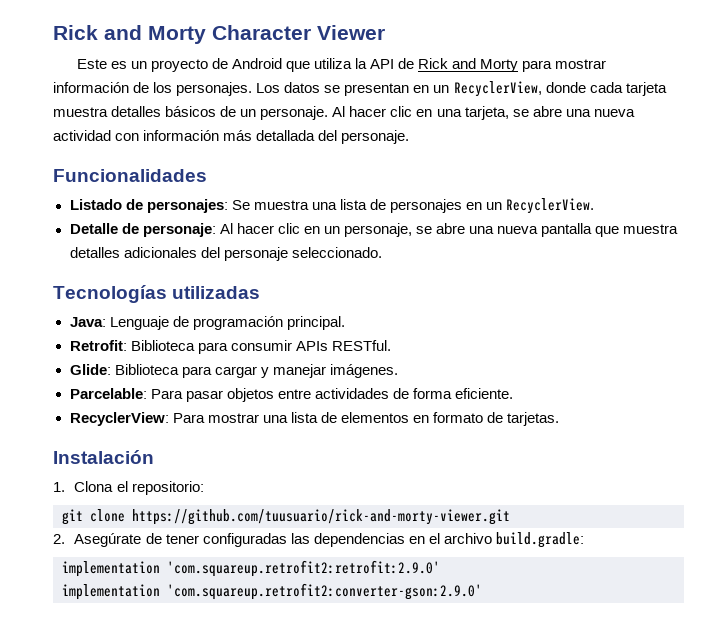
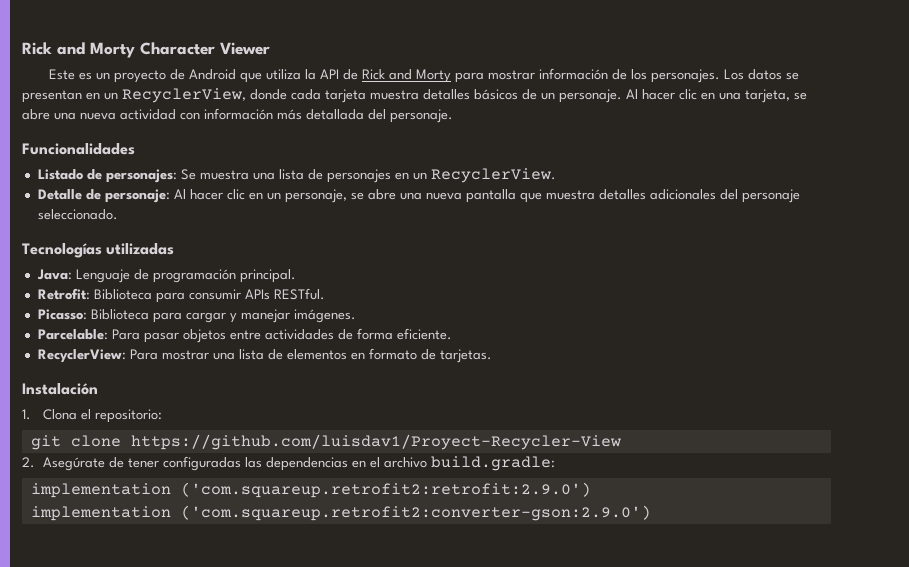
[69,364,111,375] Glide: -> [37,309,87,320] Picasso:
[132,509,510,525] https://github.com/tuusuario/rick-and-morty-viewer.git -> [130,434,621,450] https://github.com/luisdav1/Proyect-Recycler-View
[167,560,440,577] [62,583,482,600] 'com.squareup.retrofit2:retrofit:2.9.0' // implementation 'com.squareup.retrofit2:converter-gson:2.9.0' -> [180,482,591,498] [30,505,651,521] ('com.squareup.retrofit2:retrofit:2.9.0') // implementation ('com.squareup.retrofit2:converter-gson:2.9.0')

